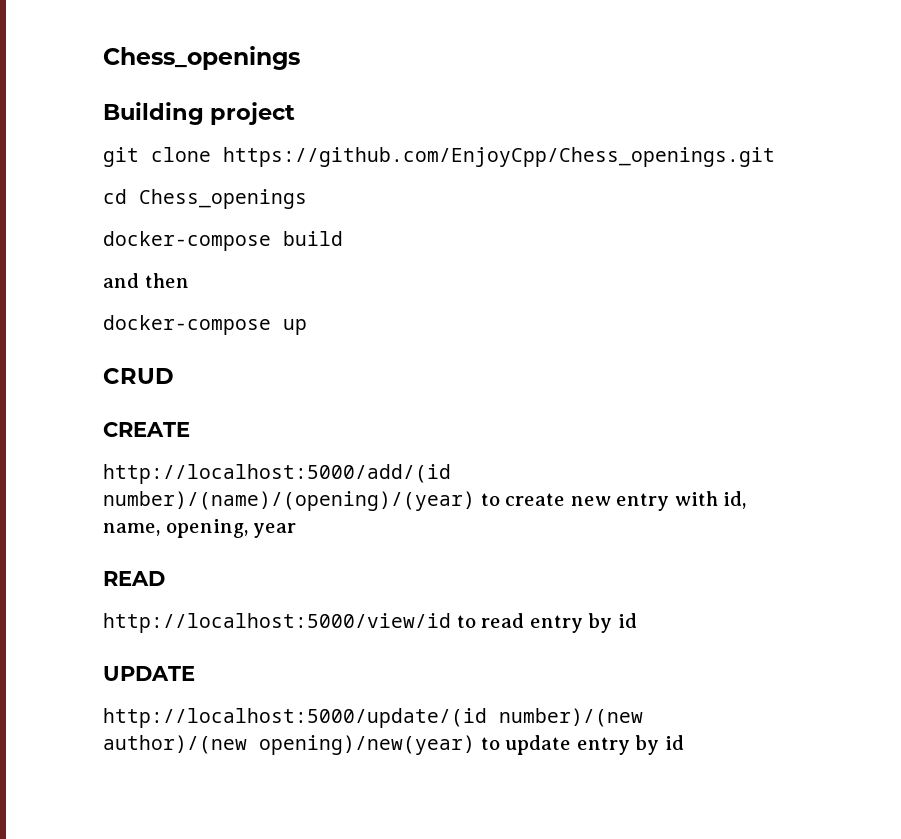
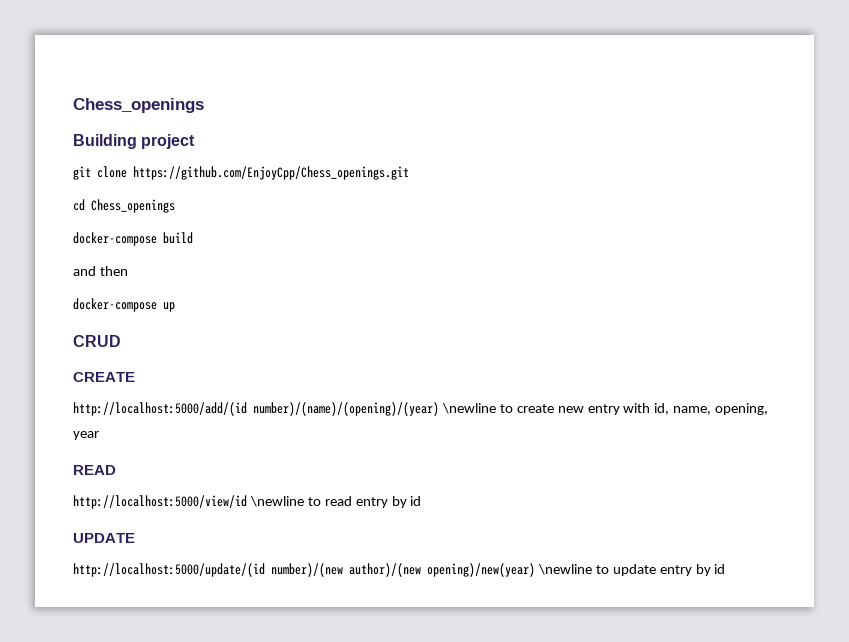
(475, 501) none -> [441,403,496,414] \newline
(451, 623) none -> [249,496,304,507] \newline
(475, 745) none -> [537,564,592,575] \newline

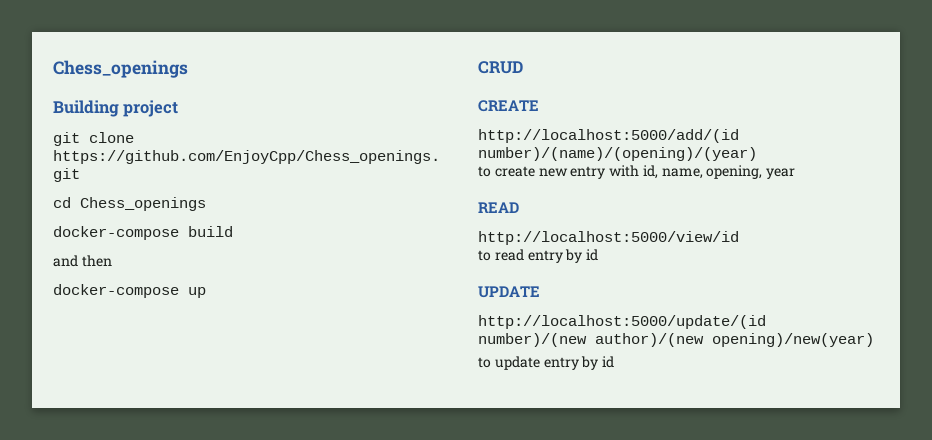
[441,403,496,414] \newline -> (757, 154) //
[249,496,304,507] \newline -> (739, 238) //
[537,564,592,575] \newline -> (874, 340) //

